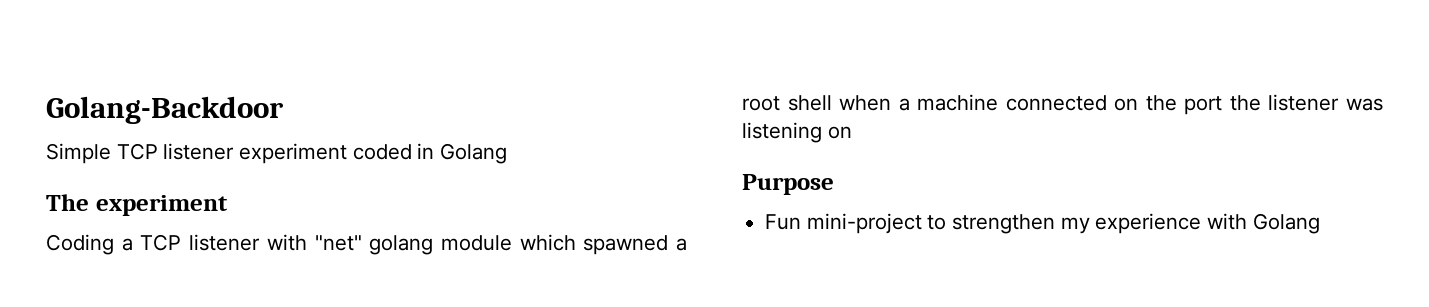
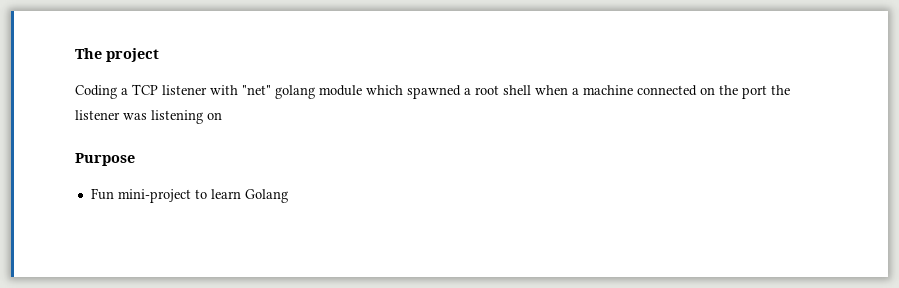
[46,96,284,124] [46,143,508,164] [46,194,228,216] Golang-Backdoor // Simple TCP listener experiment coded in Golang // The experiment -> [75,48,159,62] The project
[952,213,1248,234] strengthen my experience with -> [210,189,241,199] learn

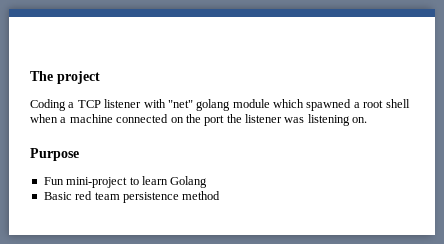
[207,112,222,120] on -> [352,117,368,123] on.
(288, 196) none -> [43,191,221,203] // Basic red team persistence method

